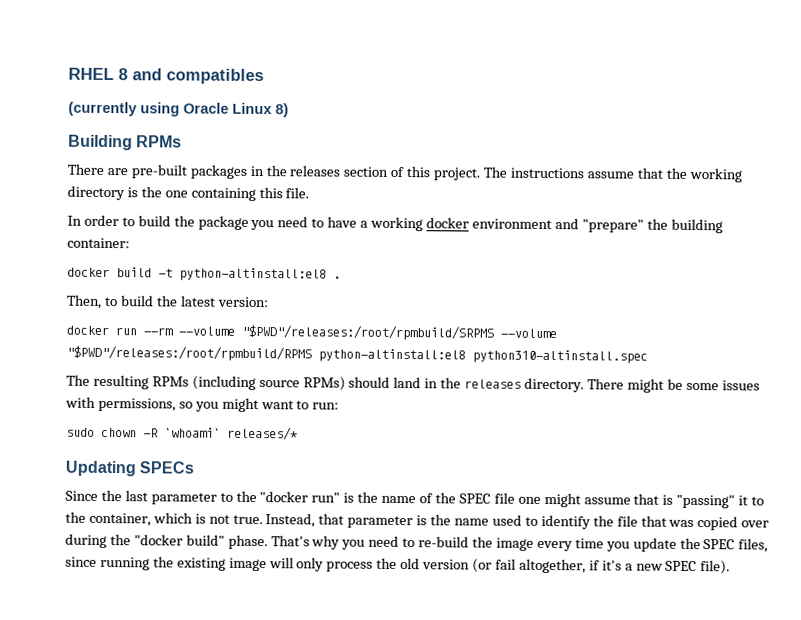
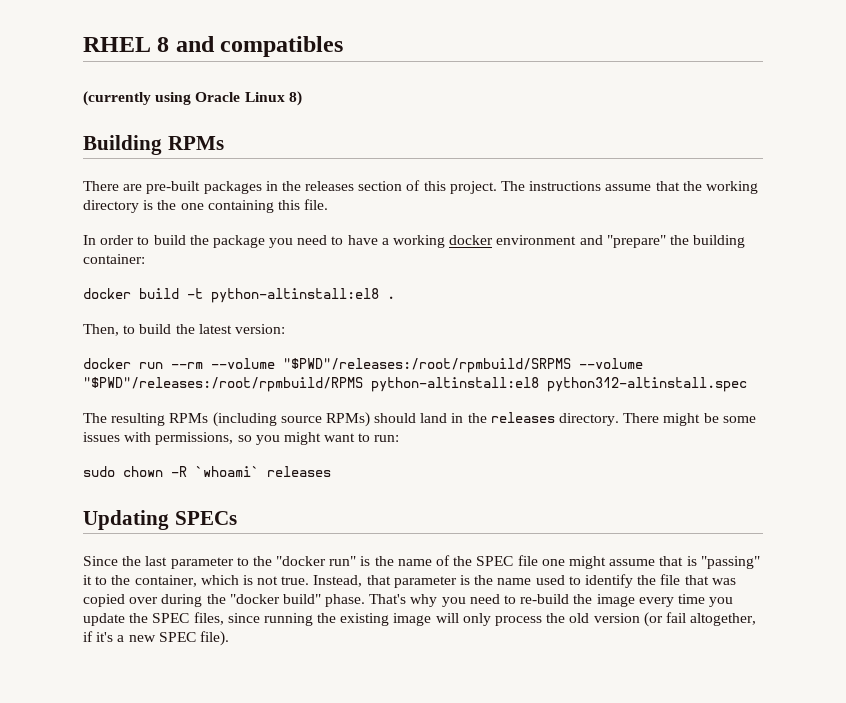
[472,349,648,364] python310-altinstall.spec -> [547,377,747,392] python312-altinstall.spec
[227,426,298,441] releases/* -> [267,466,331,477] releases

